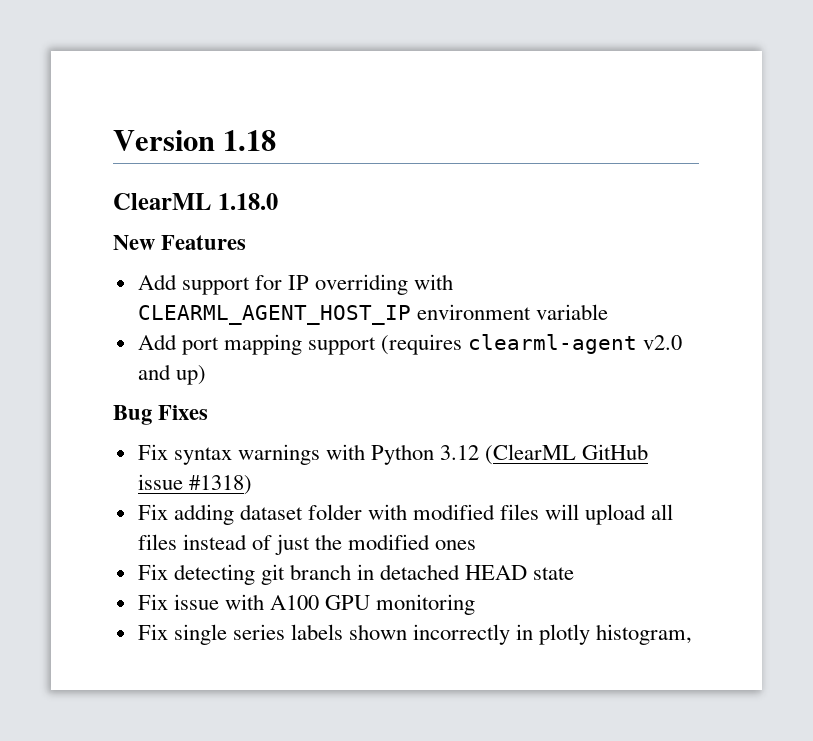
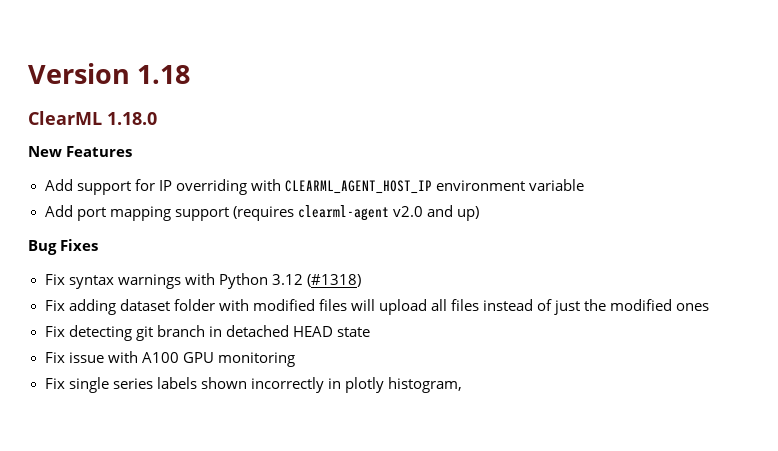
[485,444,649,465] [137,474,252,495] (ClearML GitHub issue #1318) -> [306,274,361,287] (#1318)

